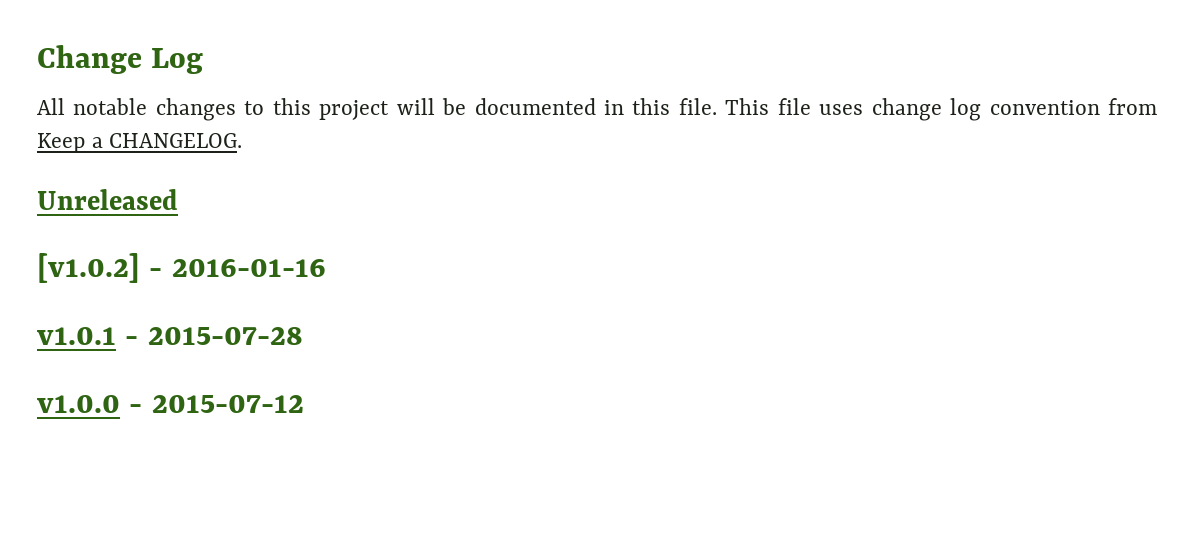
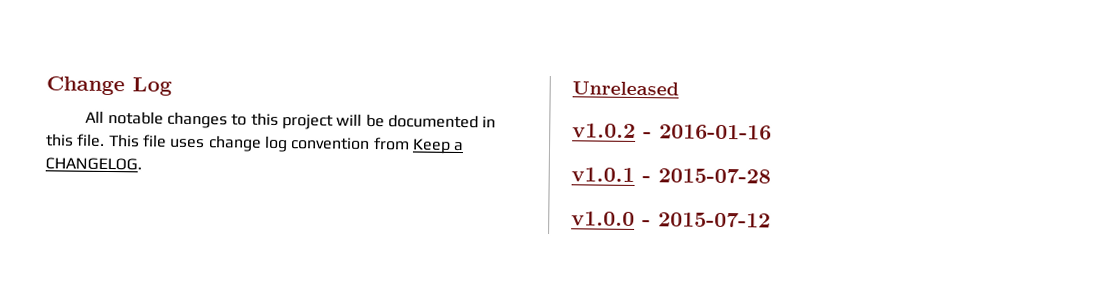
[37,253,140,283] [v1.0.2] -> [572,123,636,138] v1.0.2

